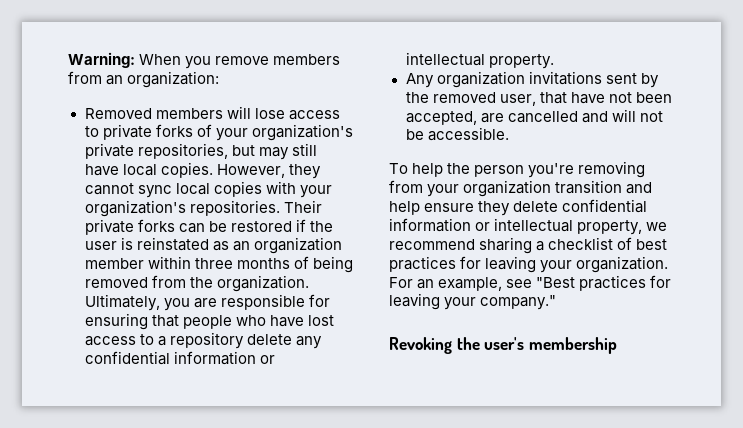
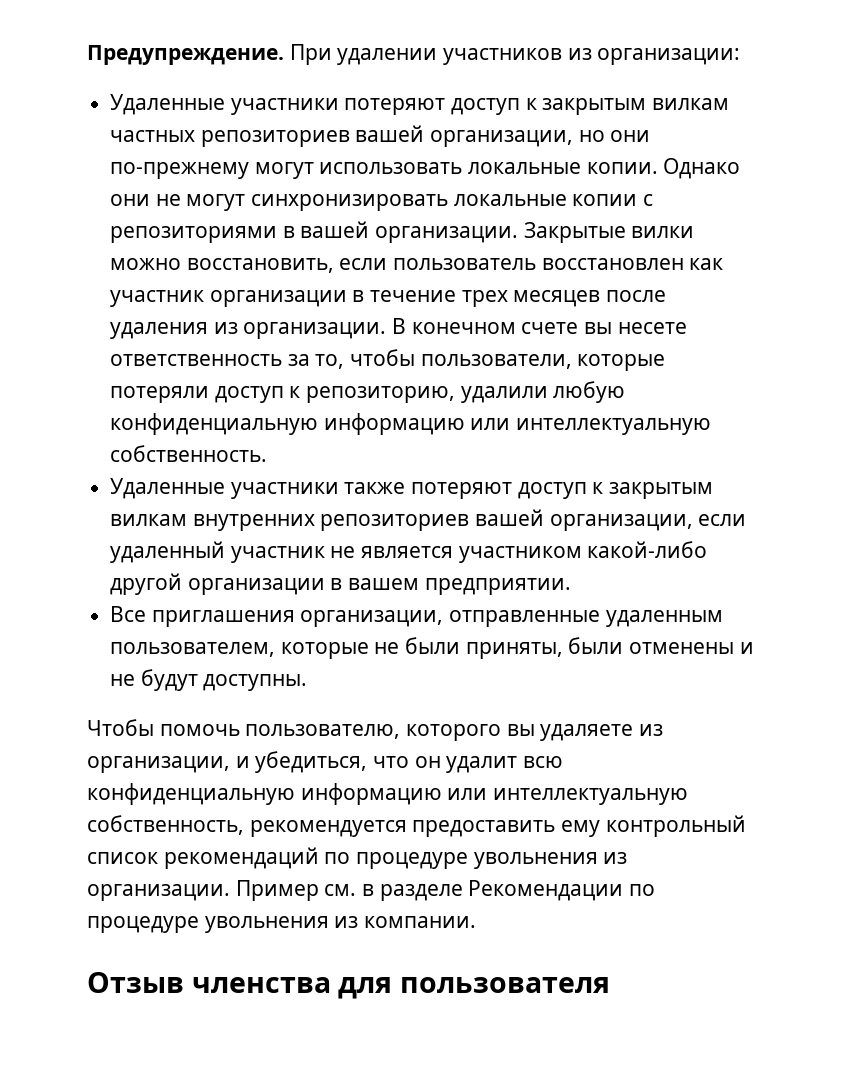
[68,52,341,69] [68,71,220,88] [84,106,340,120] [84,124,353,141] [84,143,317,160] [84,162,321,179] [84,181,332,198] [84,200,322,217] [84,219,333,235] [84,237,342,254] [84,256,353,273] [84,275,309,292] [84,294,330,311] [84,313,334,330] [84,332,322,349] [84,351,275,365] [405,52,554,69] [405,71,659,88] [405,92,672,106] [405,109,663,125] [405,127,509,141] [389,161,646,178] [389,180,653,197] [389,199,648,216] [389,218,668,235] [389,237,668,254] [389,256,669,273] [389,275,672,291] [389,293,557,310] [389,337,617,354] Warning: When you remove members from an organization: // Removed members will lose access to private forks of your organization's private repositories, but may still have local copies. However, they cannot sync local copies with your organization's repositories. Their private forks can be restored if the user is reinstated as an organization member within three months of being removed from the organization. Ultimately, you are responsible for ensuring that people who have lost access to a repository delete any confidential information or intellectual property. // Any organization invitations sent by the removed user, that have not been accepted, are cancelled and will not be accessible. // To help the person you're removing from your organization transition and help ensure they delete confidential information or intellectual property, we recommend sharing a checklist of best practices for leaving your organization. For an example, see "Best practices for leaving your company." // Revoking the user's membership -> [87,44,741,65] [110,94,730,115] [110,125,651,147] [110,158,741,179] [110,194,654,211] [110,221,695,243] [110,258,724,273] [110,290,667,307] [110,318,687,339] [110,349,666,371] [110,381,626,403] [110,413,712,435] [110,445,268,462] [110,478,714,499] [110,509,747,531] [110,541,708,563] [110,573,571,595] [110,606,723,627] [110,637,754,659] [110,669,308,691] [87,719,664,741] [87,751,564,773] [87,783,689,805] [87,815,746,837] [87,847,628,869] [87,880,656,901] [87,916,477,933] [87,972,611,999] Предупреждение. При удалении участников из организации: // Удаленные участники потеряют доступ к закрытым вилкам частных репозиториев вашей организации, но они по-прежнему могут использовать локальные копии. Однако они не могут синхронизировать локальные копии с репозиториями в вашей организации. Закрытые вилки можно восстановить, если пользователь восстановлен как участник организации в течение трех месяцев после удаления из организации. В конечном счете вы несете ответственность за то, чтобы пользователи, которые потеряли доступ к репозиторию, удалили любую конфиденциальную информацию или интеллектуальную собственность. // Удаленные участники также потеряют доступ к закрытым вилкам внутренних репозиториев вашей организации, если удаленный участник не является участником какой-либо другой организации в вашем предприятии. // Все приглашения организации, отправленные удаленным пользователем, которые не были приняты, были отменены и не будут доступны. // Чтобы помочь пользователю, которого вы удаляете из организации, и убедиться, что он удалит всю конфиденциальную информацию или интеллектуальную собственность, рекомендуется предоставить ему контрольный список рекомендаций по процедуре увольнения из организации. Пример см. в разделе Рекомендации по процедуре увольнения из компании. // Отзыв членства для пользователя

